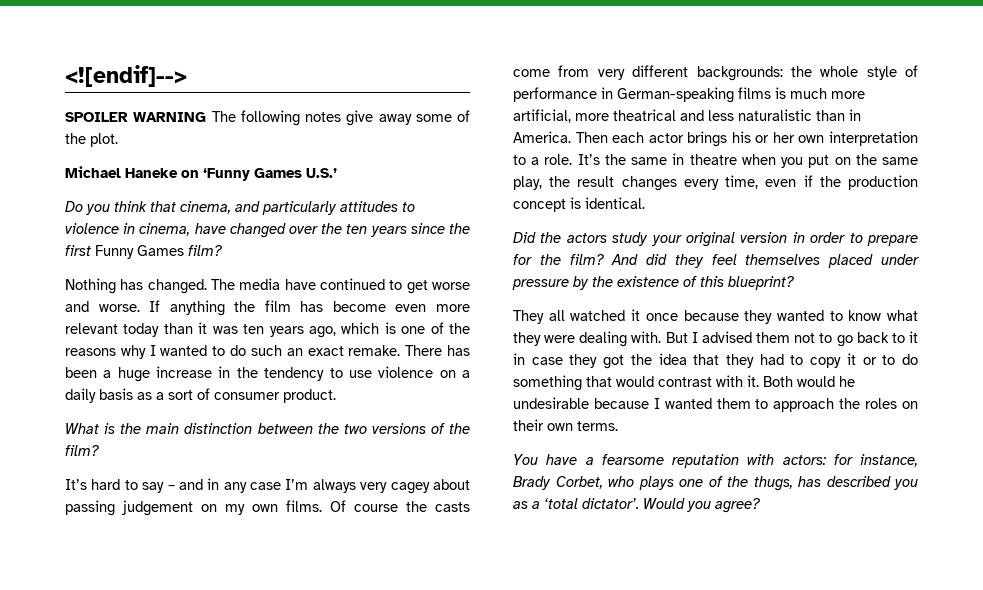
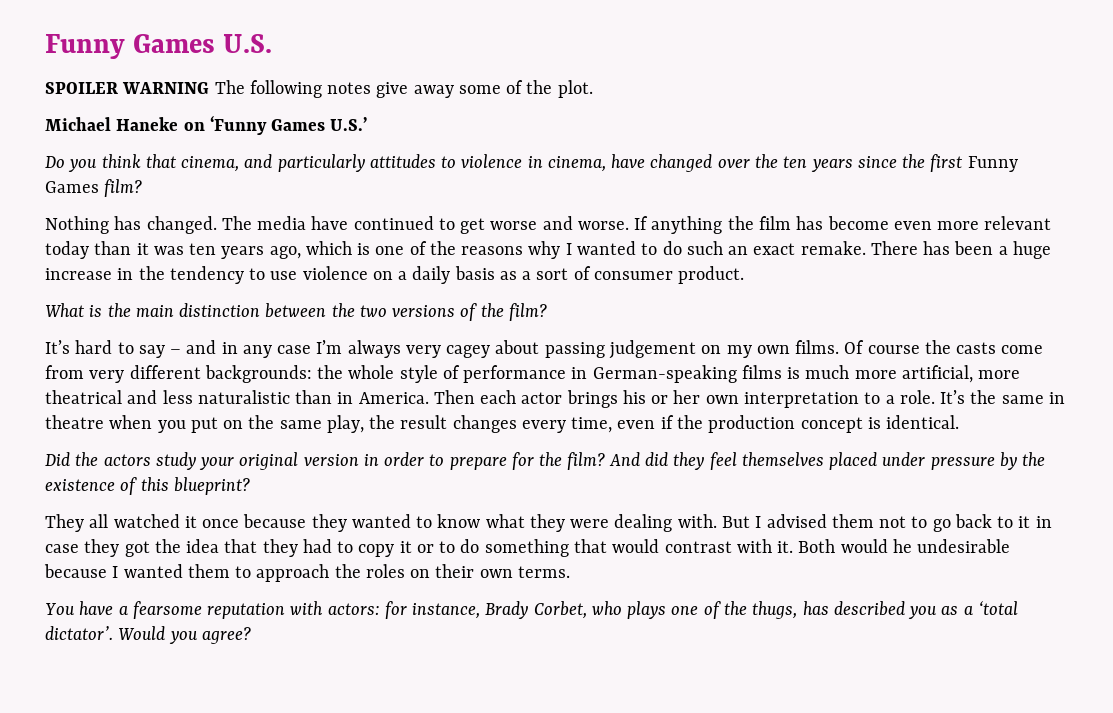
[65,65,187,87] <![endif]--> -> [45,34,273,59] Funny Games U.S.

